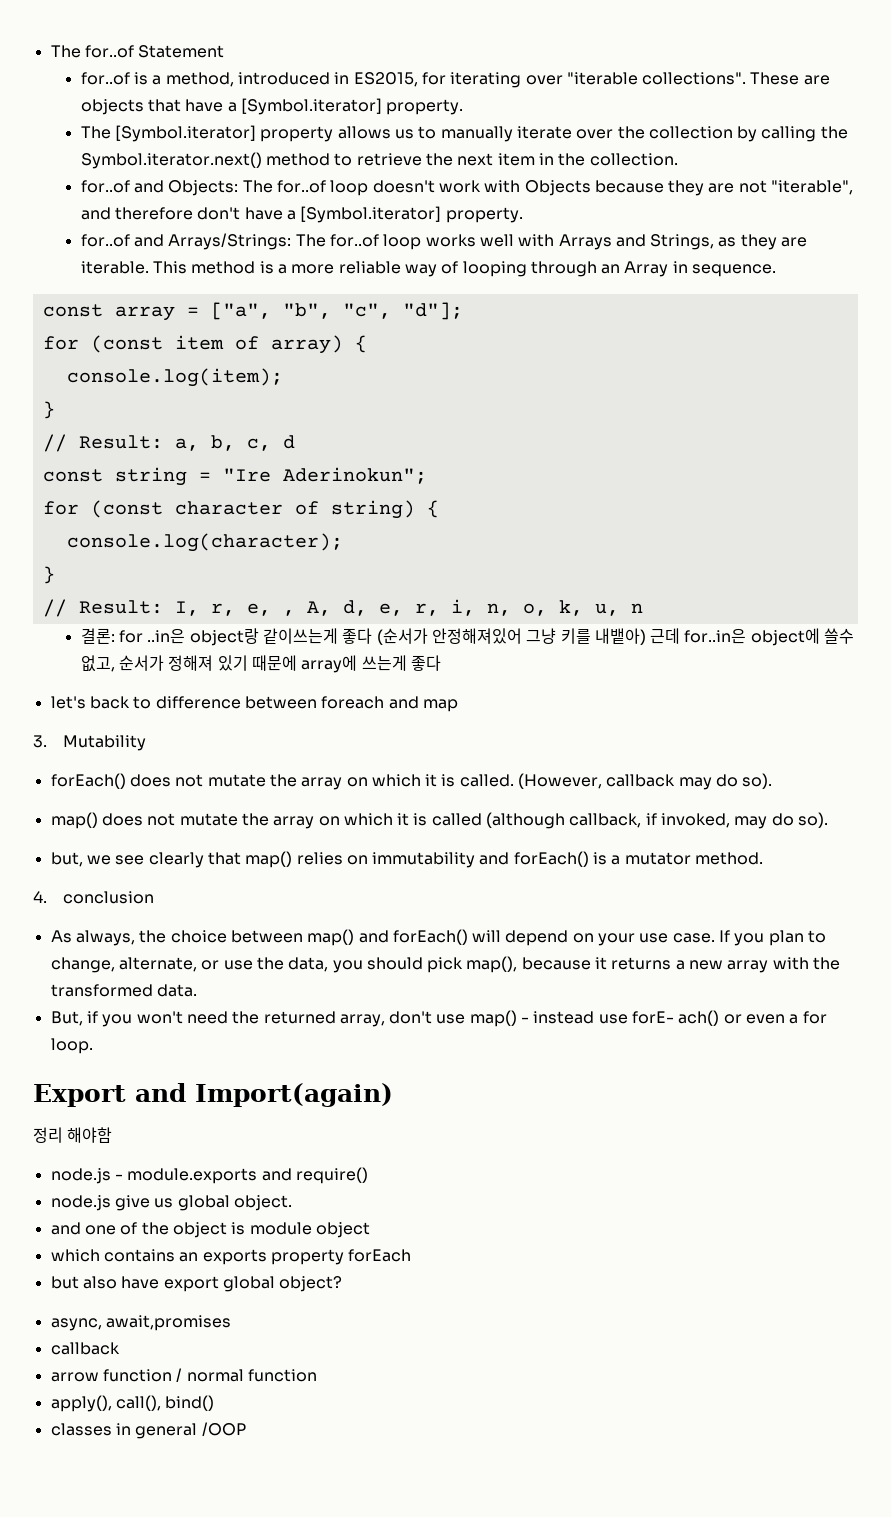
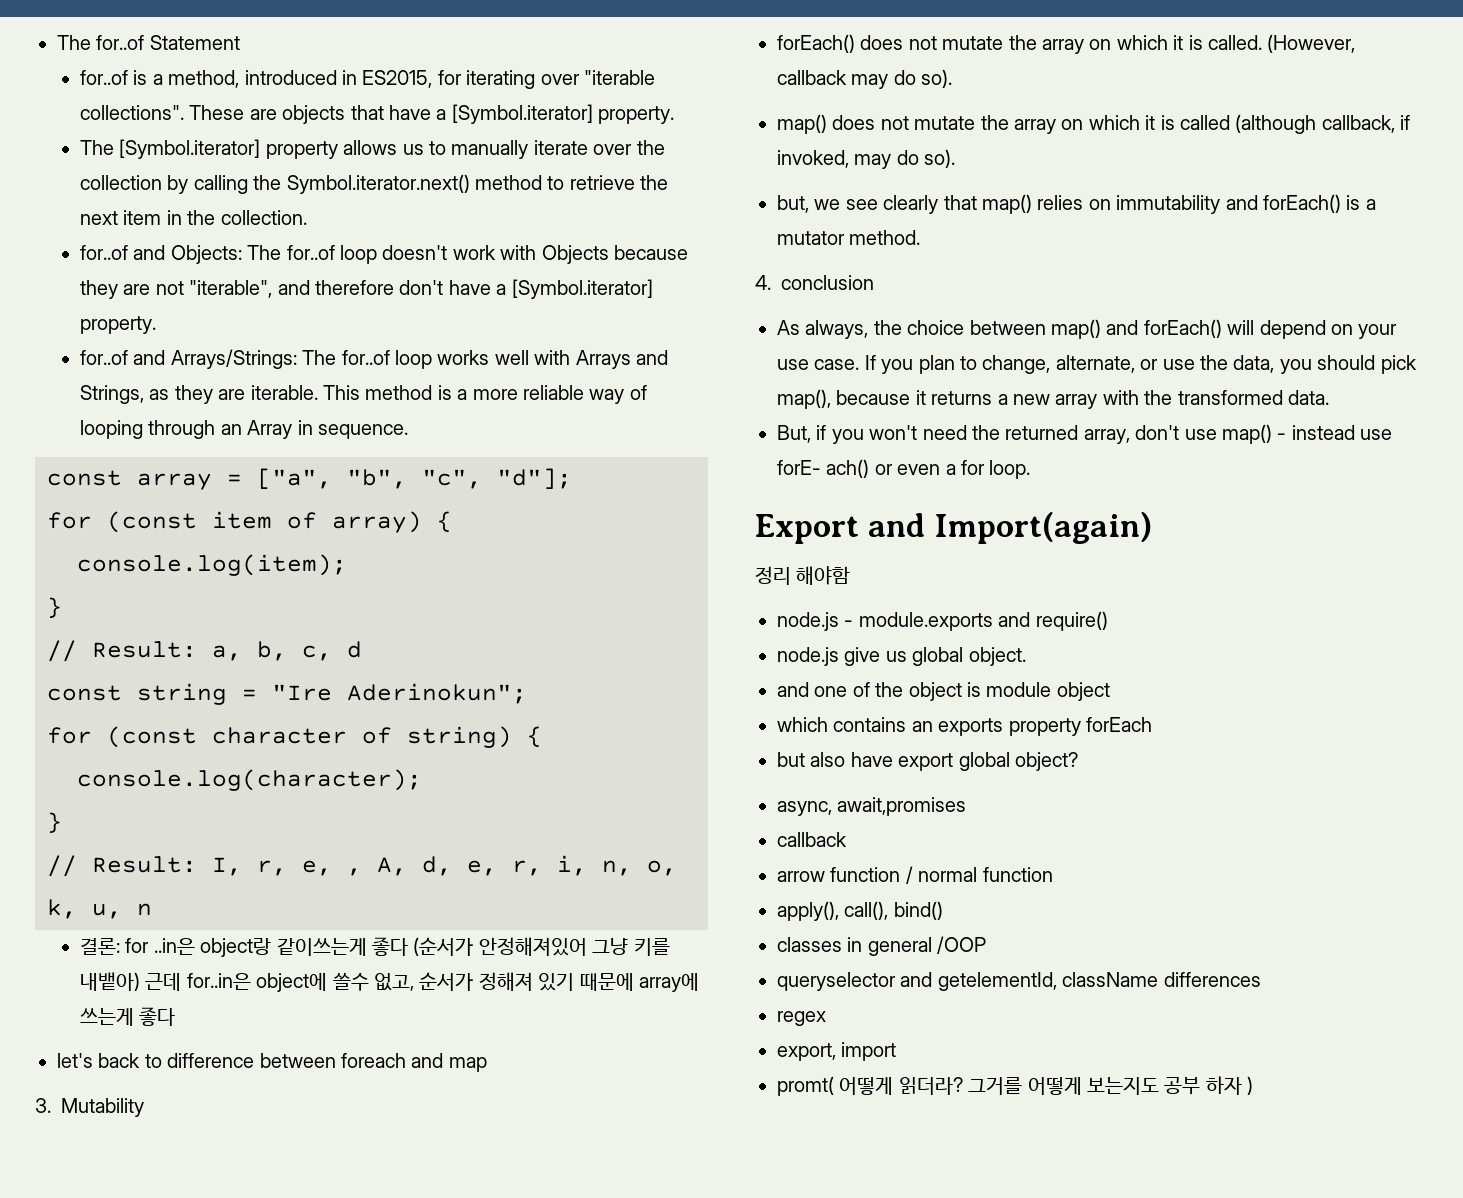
(246, 1429) none -> [777,972,1261,991] [777,1011,826,1026] [777,1042,897,1061] [777,1076,1254,1096] // queryselector and getelementId, className differences // regex // export, import // promt( 어떻게 읽더라? 그거를 어떻게 보는지도 공부 하자 )

